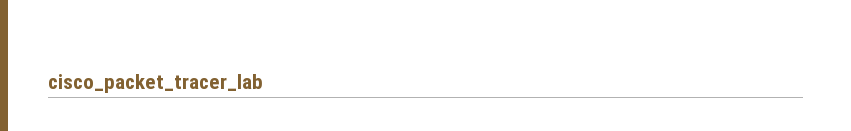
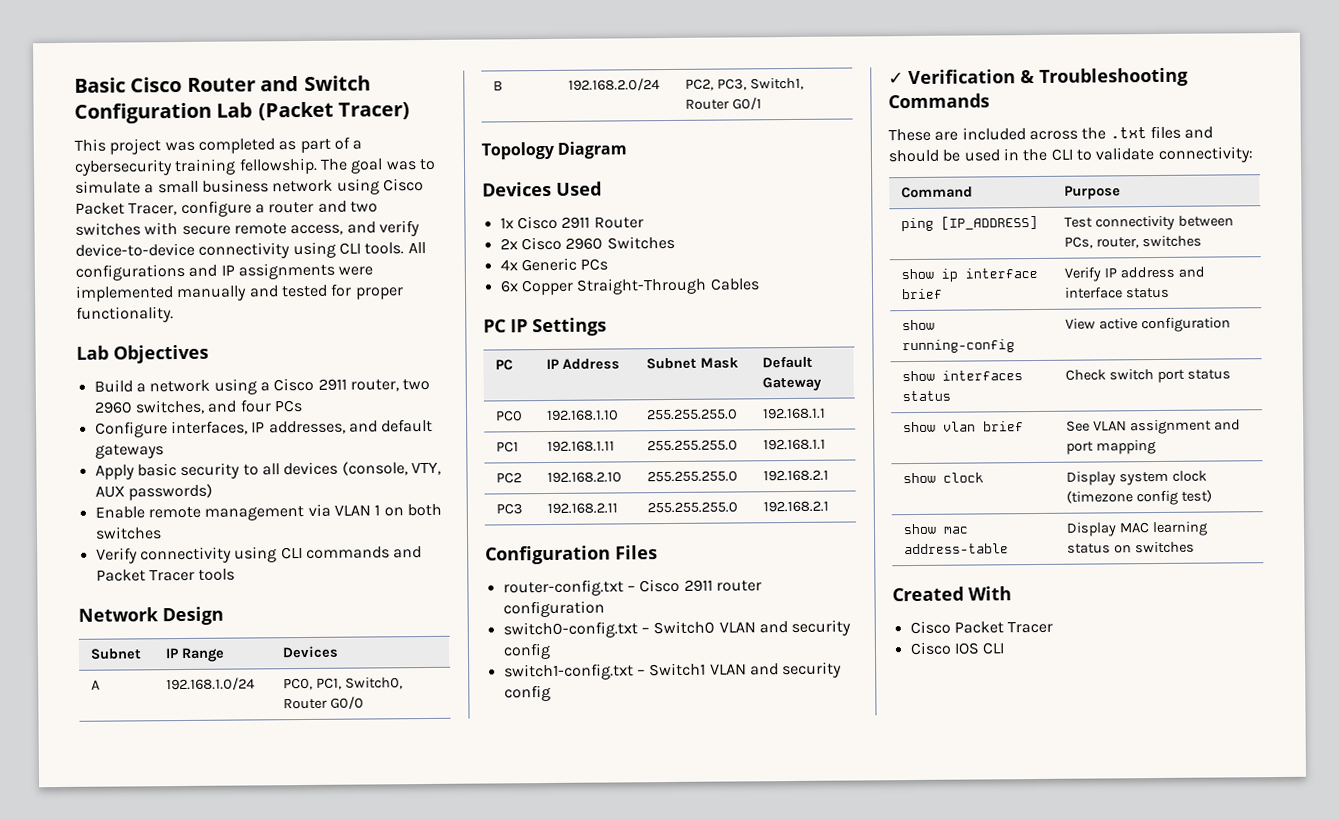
[48,74,263,93] cisco_packet_tracer_lab -> [74,75,371,93] [74,101,411,124] [74,136,363,155] [74,157,436,176] [75,178,424,195] [75,200,378,218] [75,220,420,237] [75,241,426,259] [75,262,374,281] [75,283,404,302] [76,306,174,323] [76,344,209,364] [93,377,431,395] [93,399,303,415] [94,418,434,438] [94,444,164,459] [94,461,441,480] [94,483,213,501] [94,503,442,521] [94,526,162,540] [95,546,423,564] [95,568,236,582] [78,606,224,626] [90,648,143,660] [165,647,226,663] [282,645,340,659] [91,679,101,690] [166,677,256,692] [283,677,404,691] [283,696,365,710] [493,80,504,91] [568,78,661,92] [685,77,805,91] [685,97,763,111] [481,141,628,160] [482,181,602,197] [499,215,644,230] [499,235,675,251] [499,257,609,272] [499,277,760,296] [483,317,607,337] [495,359,514,371] [546,358,621,370] [646,357,740,370] [762,355,814,369] [762,376,823,392] [495,410,524,422] [546,409,620,422] [646,408,739,421] [762,407,827,420] [496,441,520,453] [547,440,616,453] [647,439,739,452] [763,438,827,451] [496,472,523,484] [547,471,623,484] [647,470,739,483] [763,469,830,482] [496,503,524,515] [547,502,619,515] [647,501,739,514] [763,500,830,513] [485,545,658,565] [502,578,762,597] [502,600,605,618] [502,619,852,639] [502,642,551,660] [503,661,843,681] [503,684,551,702] [888,67,1188,87] [888,93,990,109] [888,125,1214,142] [888,146,1253,163] [901,186,974,199] [1064,185,1122,200] [901,215,1039,232] [1064,215,1235,231] [1064,235,1203,249] [901,267,1039,282] [902,288,944,300] [1064,266,1206,282] [1065,287,1171,299] [902,319,936,331] [902,339,1016,354] [1065,317,1232,333] [902,370,1024,382] [902,390,952,402] [1065,369,1232,383] [903,421,1025,433] [1066,419,1242,435] [1066,440,1157,455] [903,472,985,484] [1066,470,1208,486] [1066,489,1213,506] [903,523,970,535] [904,543,1010,555] [1066,521,1209,537] [1067,541,1196,554] [892,586,1012,602] [909,620,1054,635] [909,641,1006,656] Basic Cisco Router and Switch Configuration Lab (Packet Tracer) // This project was completed as part of a cybersecurity training fellowship. The goal was to simulate a small business network using Cisco Packet Tracer, configure a router and two switches with secure remote access, and verify device-to-device connectivity using CLI tools. All configurations and IP assignments were implemented manually and tested for proper functionality. // Lab Objectives // Build a network using a Cisco 2911 router, two 2960 switches, and four PCs // Configure interfaces, IP addresses, and default gateways // Apply basic security to all devices (console, VTY, AUX passwords) // Enable remote management via VLAN 1 on both switches // Verify connectivity using CLI commands and Packet Tracer tools // Network Design // Subnet | IP Range | Devices // A | 192.168.1.0/24 | PC0, PC1, Switch0, Router G0/0 // B | 192.168.2.0/24 | PC2, PC3, Switch1, Router G0/1 // Topology Diagram // Devices Used // 1x Cisco 2911 Router // 2x Cisco 2960 Switches // 4x Generic PCs // 6x Copper Straight-Through Cables // PC IP Settings // PC | IP Address | Subnet Mask | Default Gateway // PC0 | 192.168.1.10 | 255.255.255.0 | 192.168.1.1 // PC1 | 192.168.1.11 | 255.255.255.0 | 192.168.1.1 // PC2 | 192.168.2.10 | 255.255.255.0 | 192.168.2.1 // PC3 | 192.168.2.11 | 255.255.255.0 | 192.168.2.1 // Configuration Files // router-config.txt – Cisco 2911 router configuration // switch0-config.txt – Switch0 VLAN and security config // switch1-config.txt – Switch1 VLAN and security config // ✓ Verification & Troubleshooting Commands // These are included across the .txt files and should be used in the CLI to validate connectivity: // Command | Purpose // ping [IP_ADDRESS] | Test connectivity between PCs, router, switches // show ip interface brief | Verify IP address and interface status // show running-config | View active configuration // show interfaces status | Check switch port status // show vlan brief | See VLAN assignment and port mapping // show clock | Display system clock (timezone config test) // show mac address-table | Display MAC learning status on switches // Created With // Cisco Packet Tracer // Cisco IOS CLI

